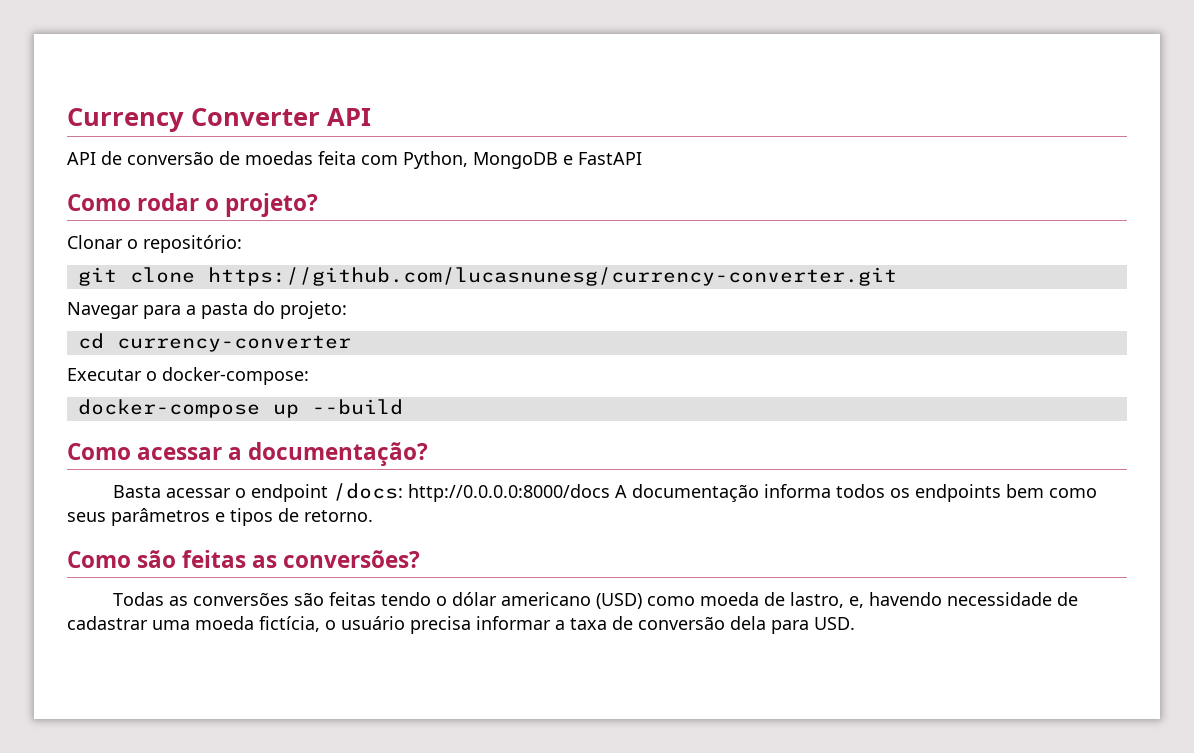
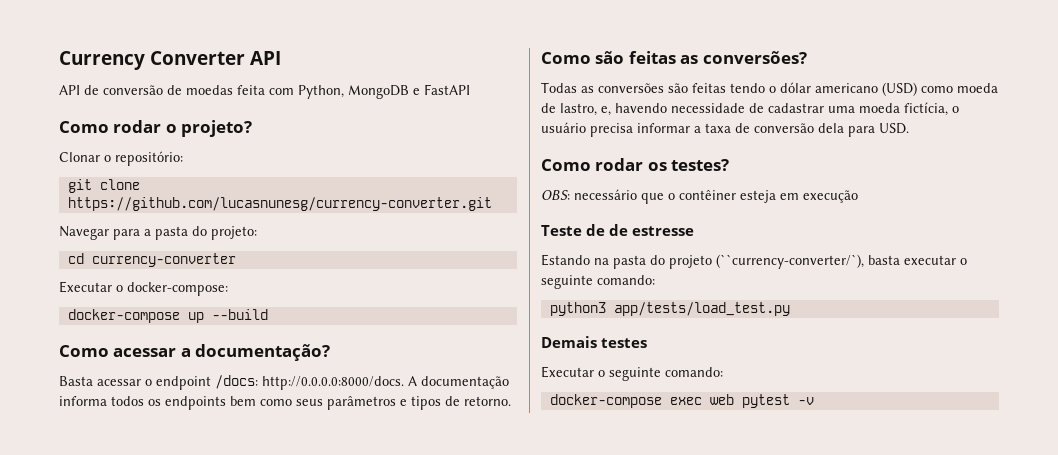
[408,484,611,502] http://0.0.0.0:8000/docs -> [262,376,404,390] http://0.0.0.0:8000/docs.
(855, 623) none -> [541,158,730,171] [541,189,858,204] [541,224,695,236] [541,254,967,269] [541,275,655,289] [549,302,790,316] [541,336,648,348] [541,366,723,381] [549,394,814,408] // Como rodar os testes? // OBS: necessário que o contêiner esteja em execução // Teste de de estresse // Estando na pasta do projeto (``currency-converter/`), basta executar o seguinte comando: // python3 app/tests/load_test.py // Demais testes // Executar o seguinte comando: // docker-compose exec web pytest -v

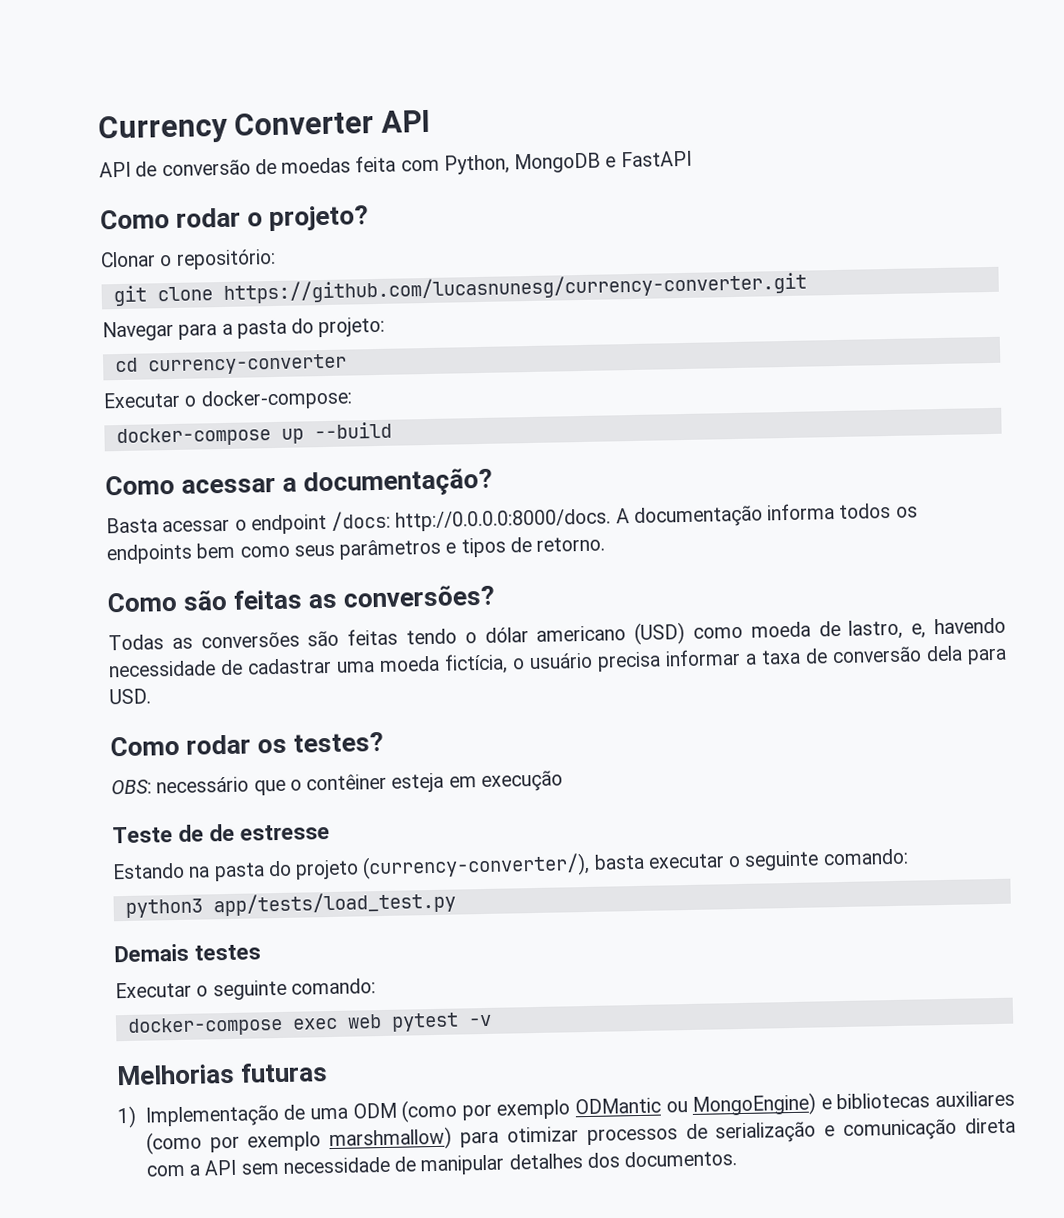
[716,254,864,269] (``currency-converter/`), -> [362,852,591,880] (currency-converter/),
(814, 401) none -> [116,1062,329,1086] [117,1090,1015,1129] [145,1117,1017,1155] [145,1150,738,1177] // Melhorias futuras // 1) Implementação de uma ODM (como por exemplo ODMantic ou MongoEngine) e bibliotecas auxiliares (como por exemplo marshmallow) para otimizar processos de serialização e comunicação direta com a API sem necessidade de manipular detalhes dos documentos.

